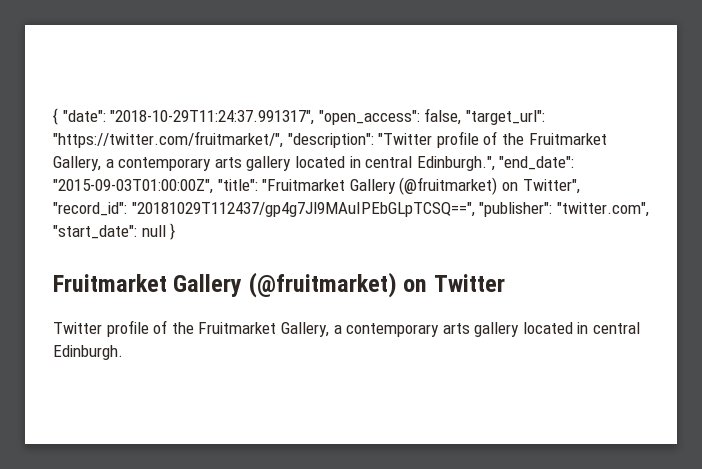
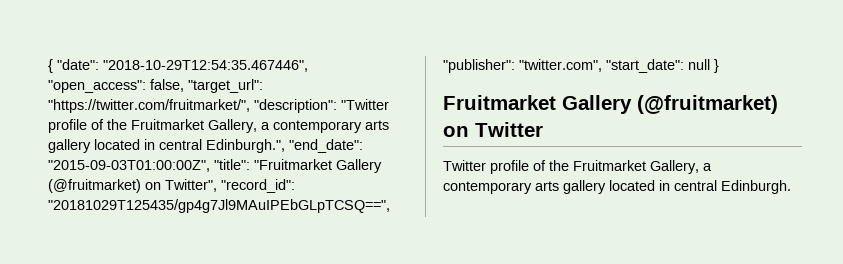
[110,110,315,125] "2018-10-29T11:24:37.991317", -> [103,60,308,72] "2018-10-29T12:54:35.467446",
[131,202,475,217] "20181029T112437/gp4g7Jl9MAuIPEbGLpTCSQ==", -> [48,199,390,213] "20181029T125435/gp4g7Jl9MAuIPEbGLpTCSQ==",

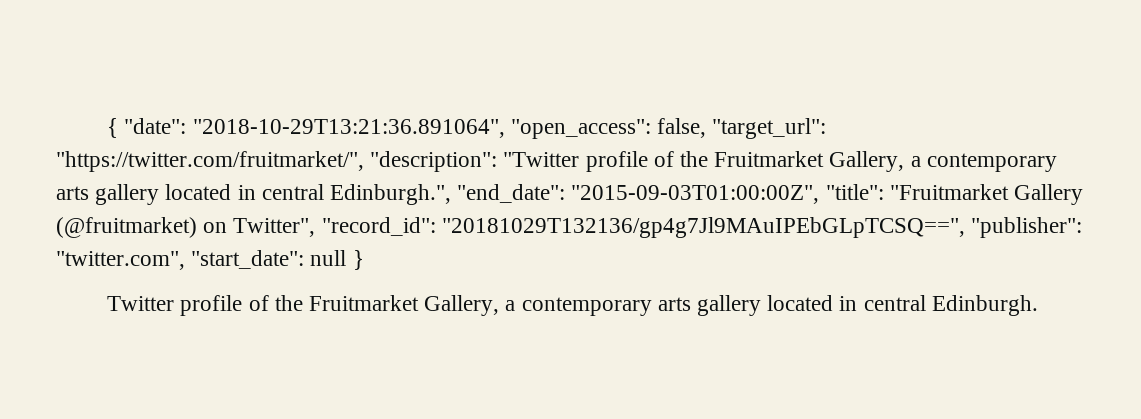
[103,60,308,72] "2018-10-29T12:54:35.467446", -> [192,119,505,138] "2018-10-29T13:21:36.891064",
[48,199,390,213] "20181029T125435/gp4g7Jl9MAuIPEbGLpTCSQ==", -> [441,217,965,238] "20181029T132136/gp4g7Jl9MAuIPEbGLpTCSQ==",
[443,95,778,114] [443,122,543,137] // Fruitmarket Gallery (@fruitmarket) on Twitter -> (364, 260) none

